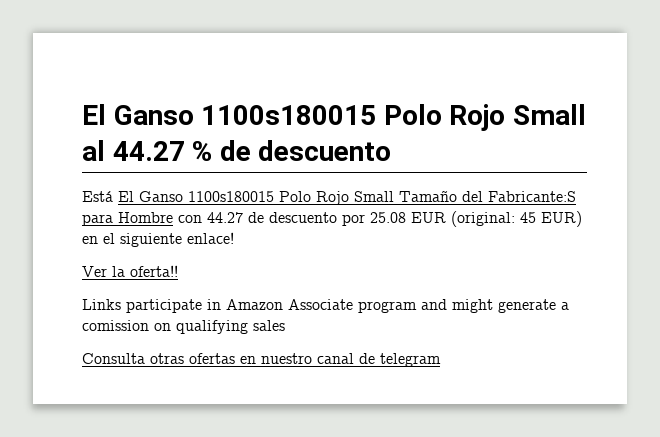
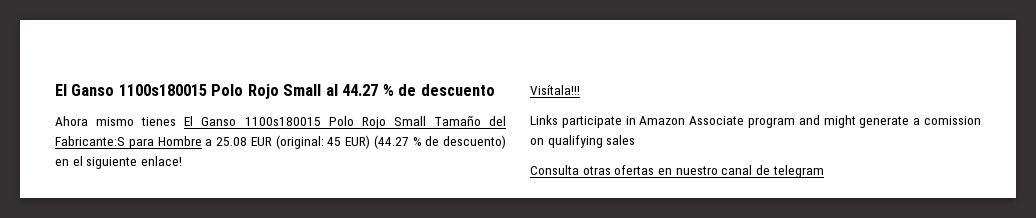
[82,191,113,202] Está -> [55,116,177,126] Ahora mismo tienes
[178,212,365,226] con 44.27 de descuento por -> [205,139,213,146] a
(582, 219) none -> [373,135,506,149] (44.27 % de descuento)
[82,265,178,277] Ver la oferta!! -> [530,85,580,95] Visítala!!!

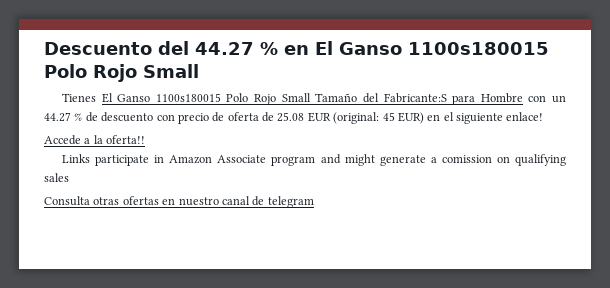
[55,84,495,99] [55,116,177,126] El Ganso 1100s180015 Polo Rojo Small al 44.27 % de descuento // Ahora mismo tienes -> [44,41,549,55] [44,64,199,82] [62,93,97,102] Descuento del 44.27 % en El Ganso 1100s180015 Polo Rojo Small // Tienes
[205,139,213,146] a -> [528,95,567,103] [44,112,274,124] con un 44.27 % de descuento con precio de oferta de
[373,135,506,149] (44.27 % de descuento) -> (424, 118) none
[530,85,580,95] Visítala!!! -> [44,135,146,145] Accede a la oferta!!

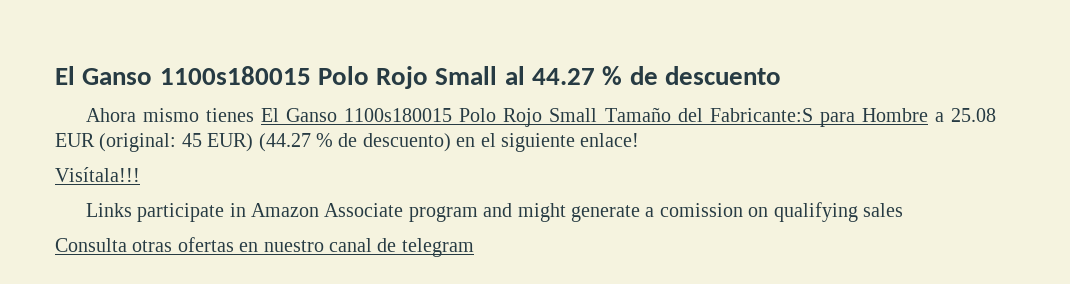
[44,41,549,55] [44,64,199,82] [62,93,97,102] Descuento del 44.27 % en El Ganso 1100s180015 Polo Rojo Small // Tienes -> [55,66,781,89] [85,108,255,122] El Ganso 1100s180015 Polo Rojo Small al 44.27 % de descuento // Ahora mismo tienes
[528,95,567,103] [44,112,274,124] con un 44.27 % de descuento con precio de oferta de -> [934,112,944,122] a
(424, 118) none -> [258,133,451,152] (44.27 % de descuento)
[44,135,146,145] Accede a la oferta!! -> [55,167,140,182] Visítala!!!

